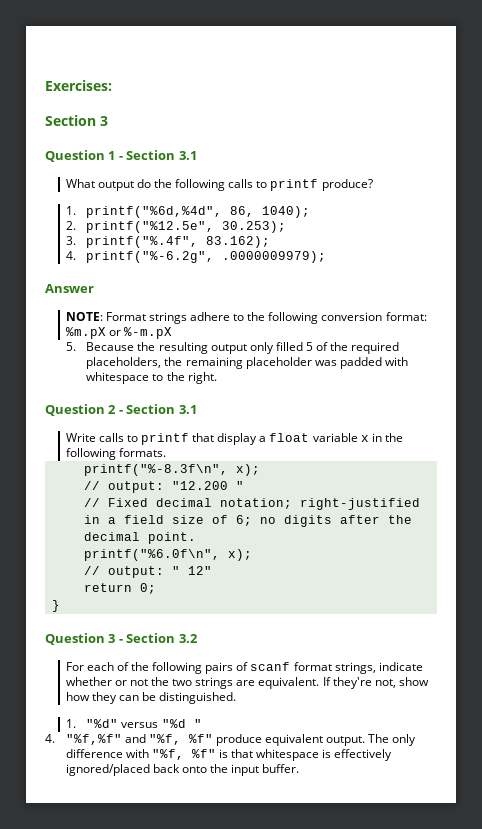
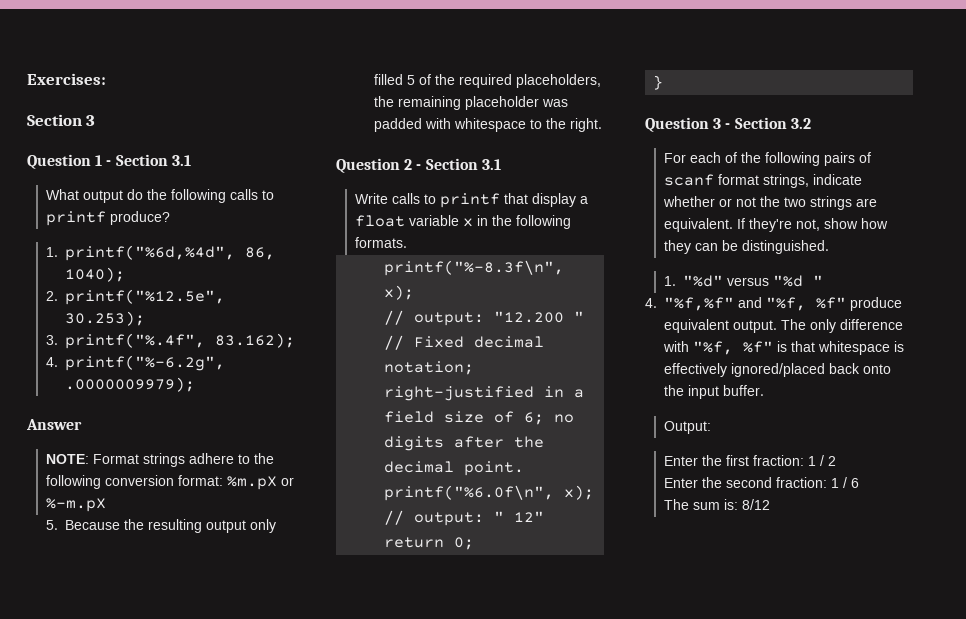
(300, 768) none -> [663,421,711,434] [663,455,836,466] [663,477,859,488] [663,499,770,510] // Output: // Enter the first fraction: 1 / 2 // Enter the second fraction: 1 / 6 // The sum is: 8/12

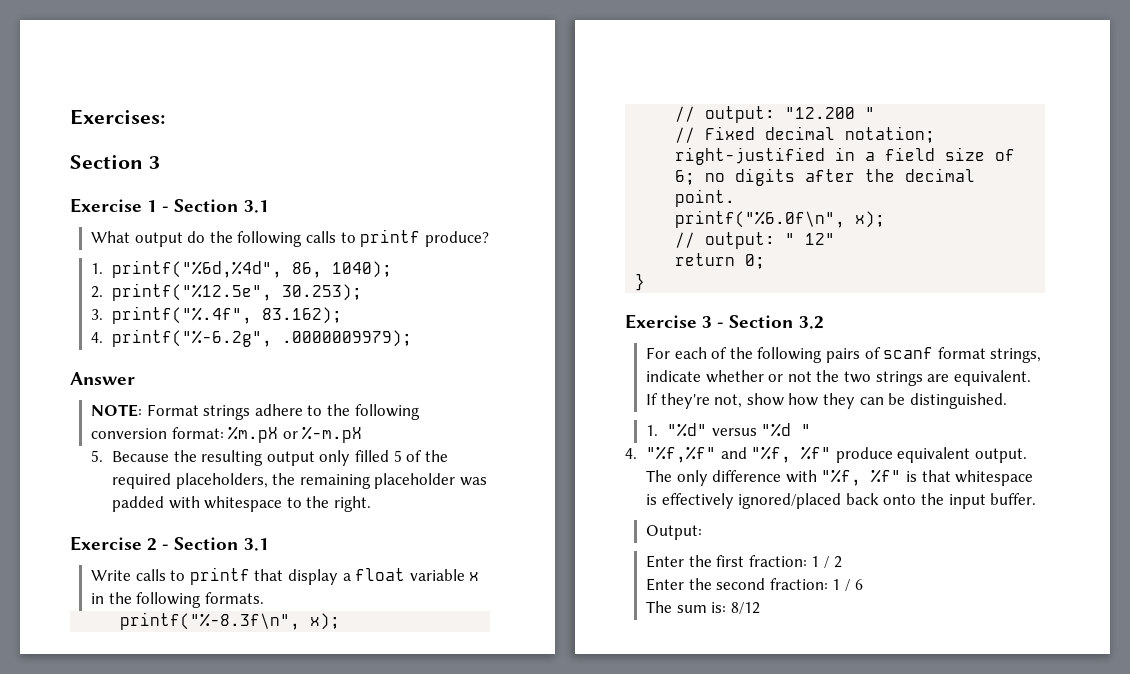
[27,154,91,169] Question -> [70,198,142,213] Exercise
[336,158,400,173] Question -> [70,536,142,551] Exercise
[645,117,709,132] Question -> [625,314,697,329] Exercise

